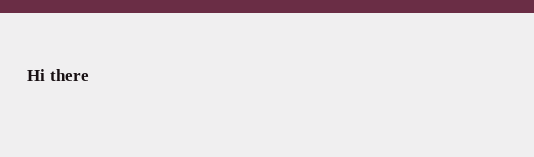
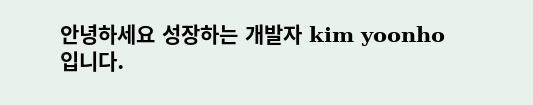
[27,69,89,81] Hi there -> [60,24,445,46] [60,51,124,72] 안녕하세요 성장하는 개발자 kim yoonho 입니다.

